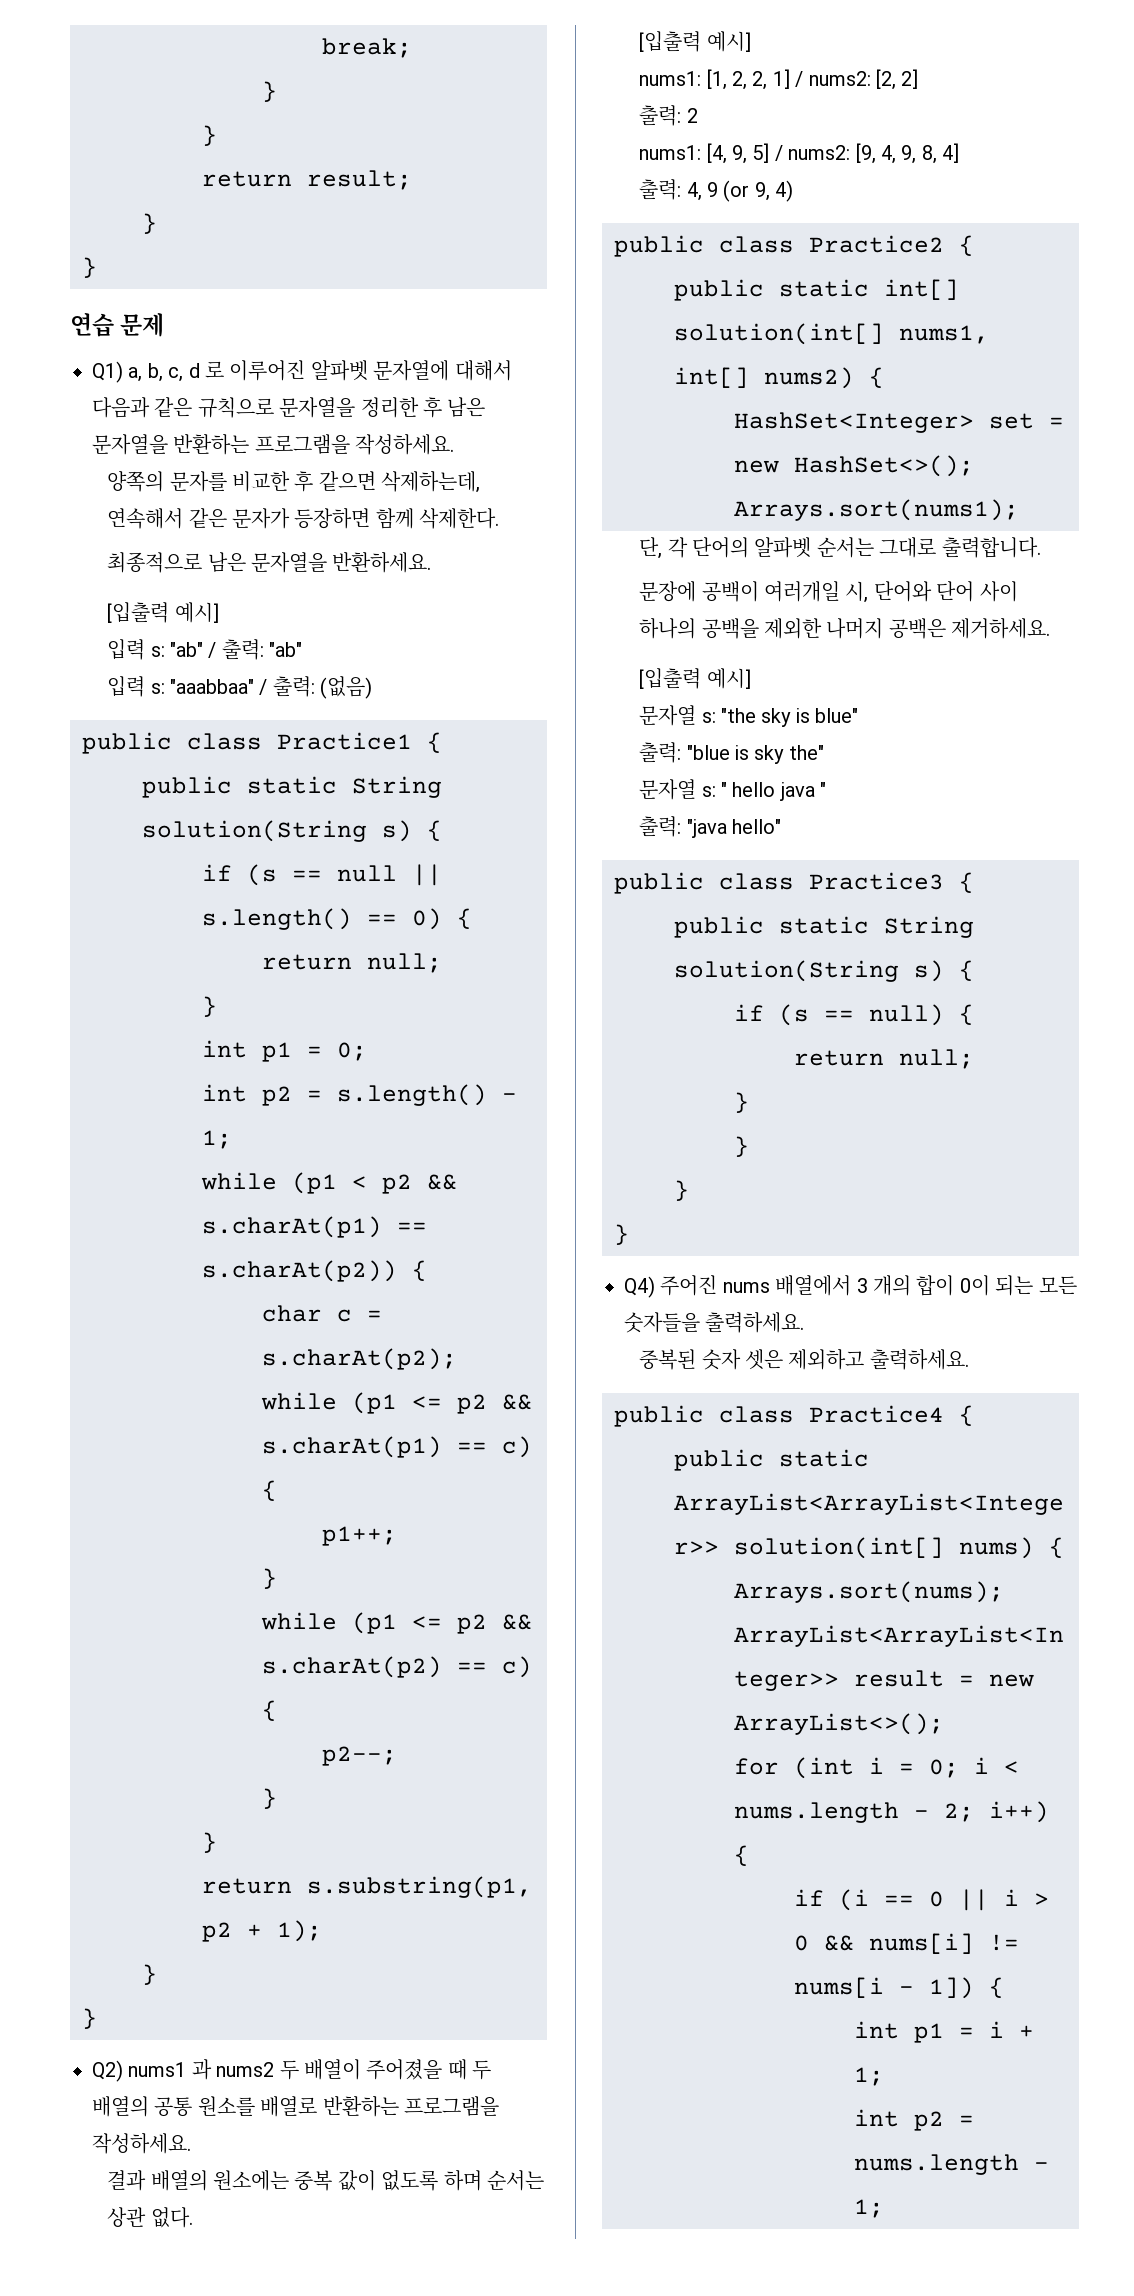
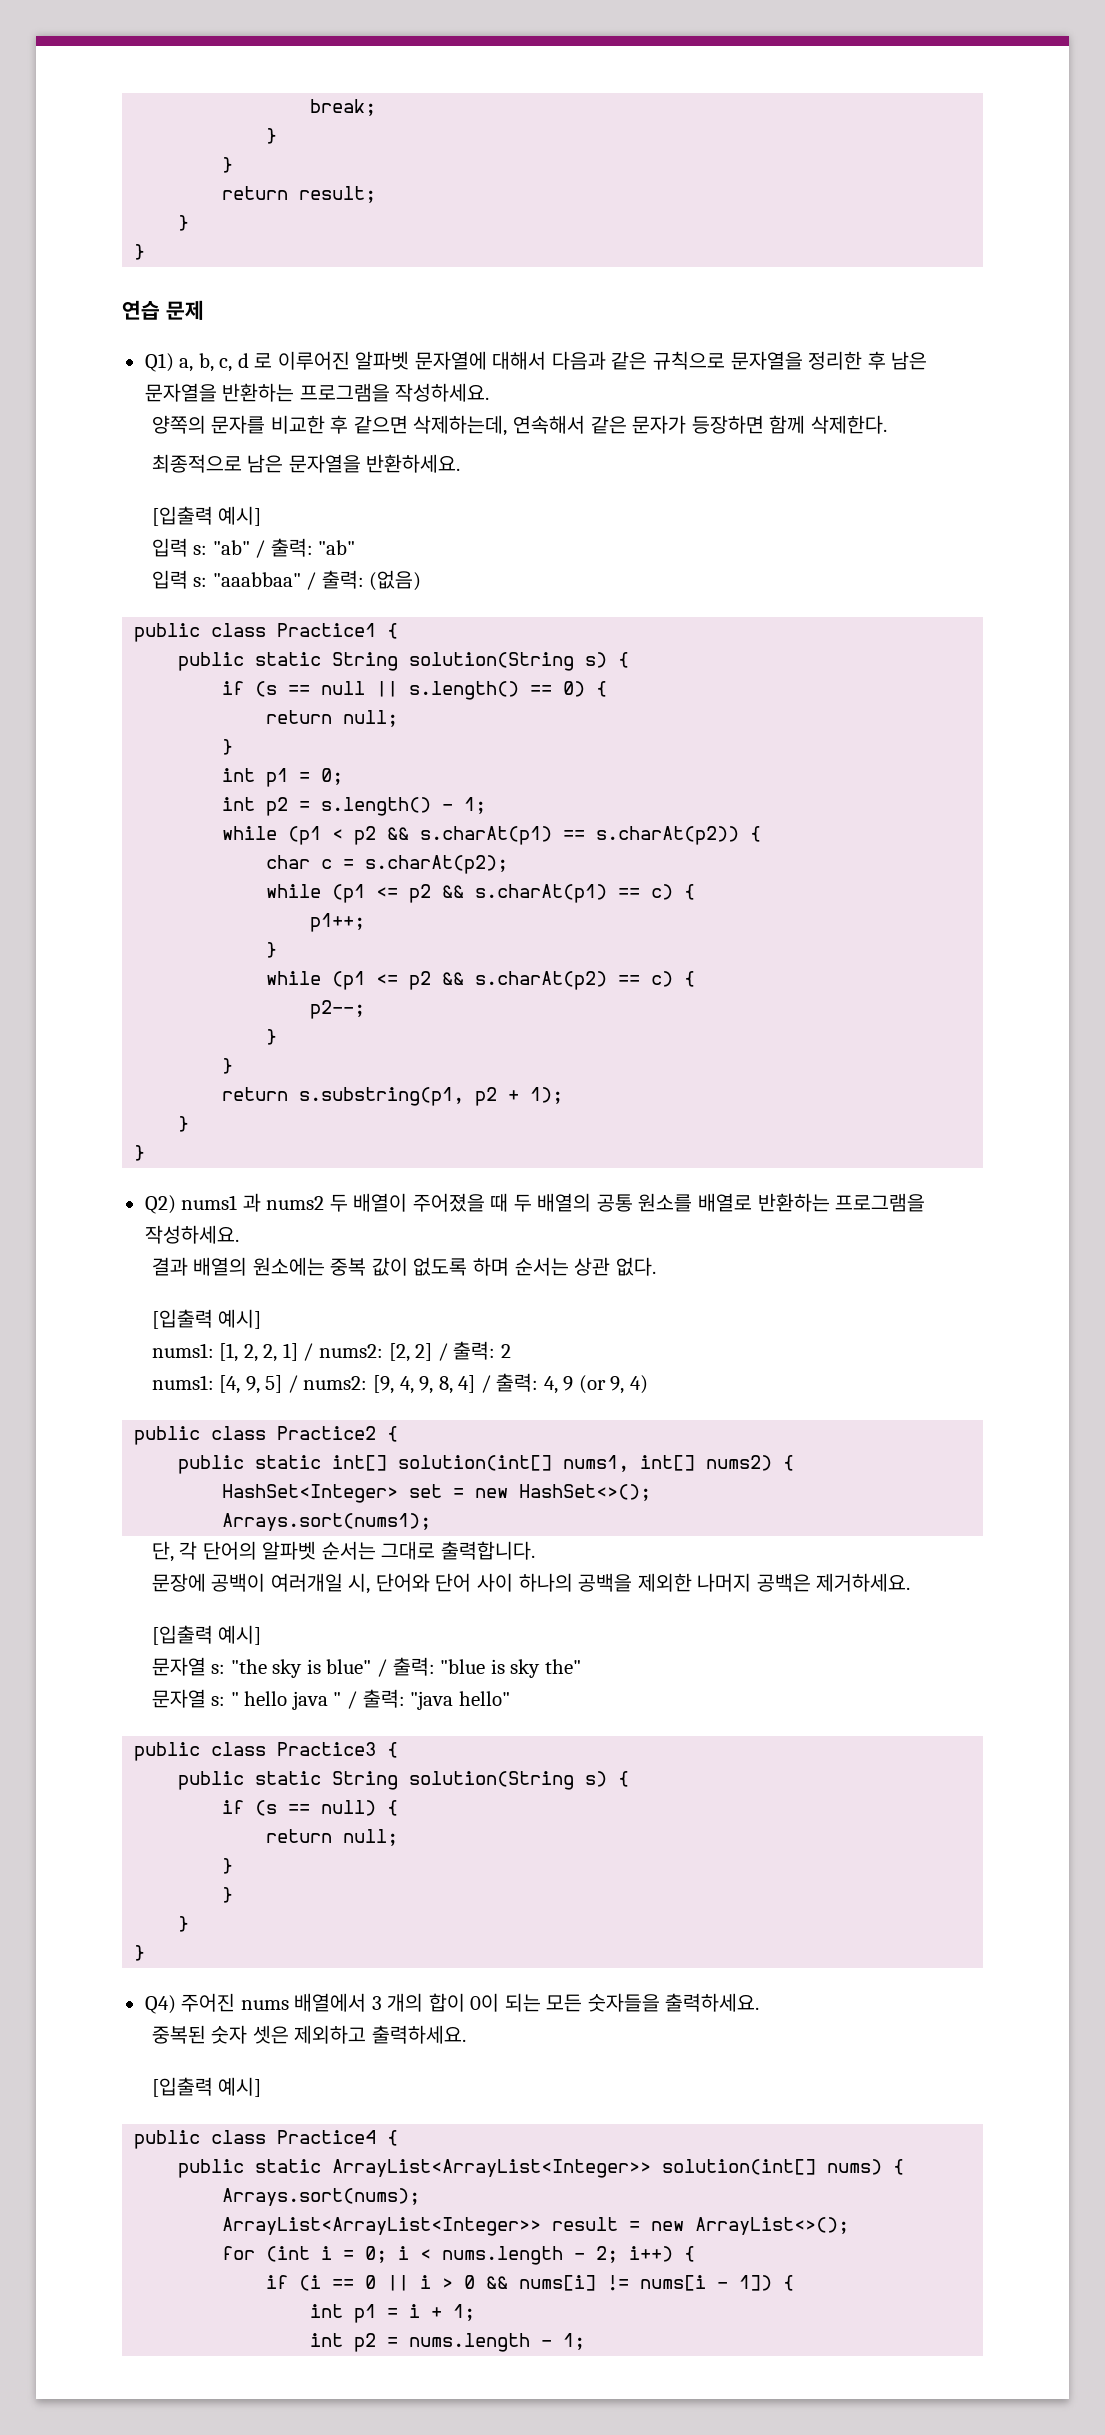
(919, 79) // -> [437,1343,448,1361] /
(960, 153) // -> [480,1375,491,1393] /
(859, 715) // -> [376,1659,387,1677] /
(827, 789) // -> [346,1691,357,1709] /
(969, 1359) none -> [151,2077,262,2097] // [입출력 예시]

